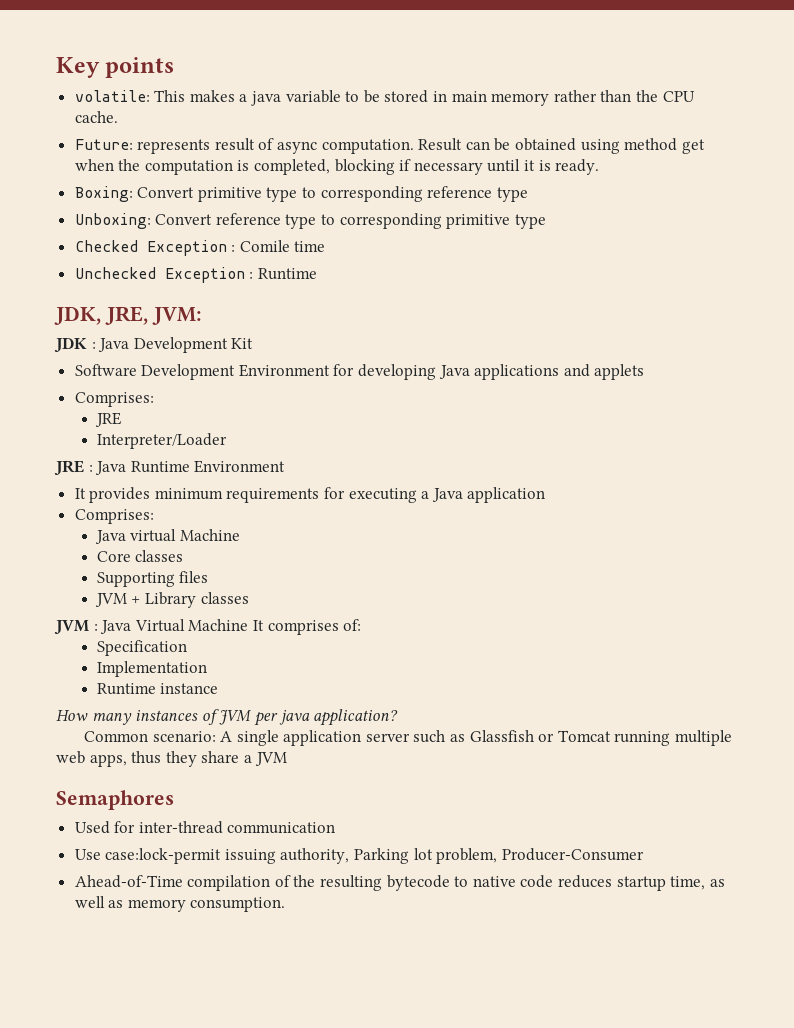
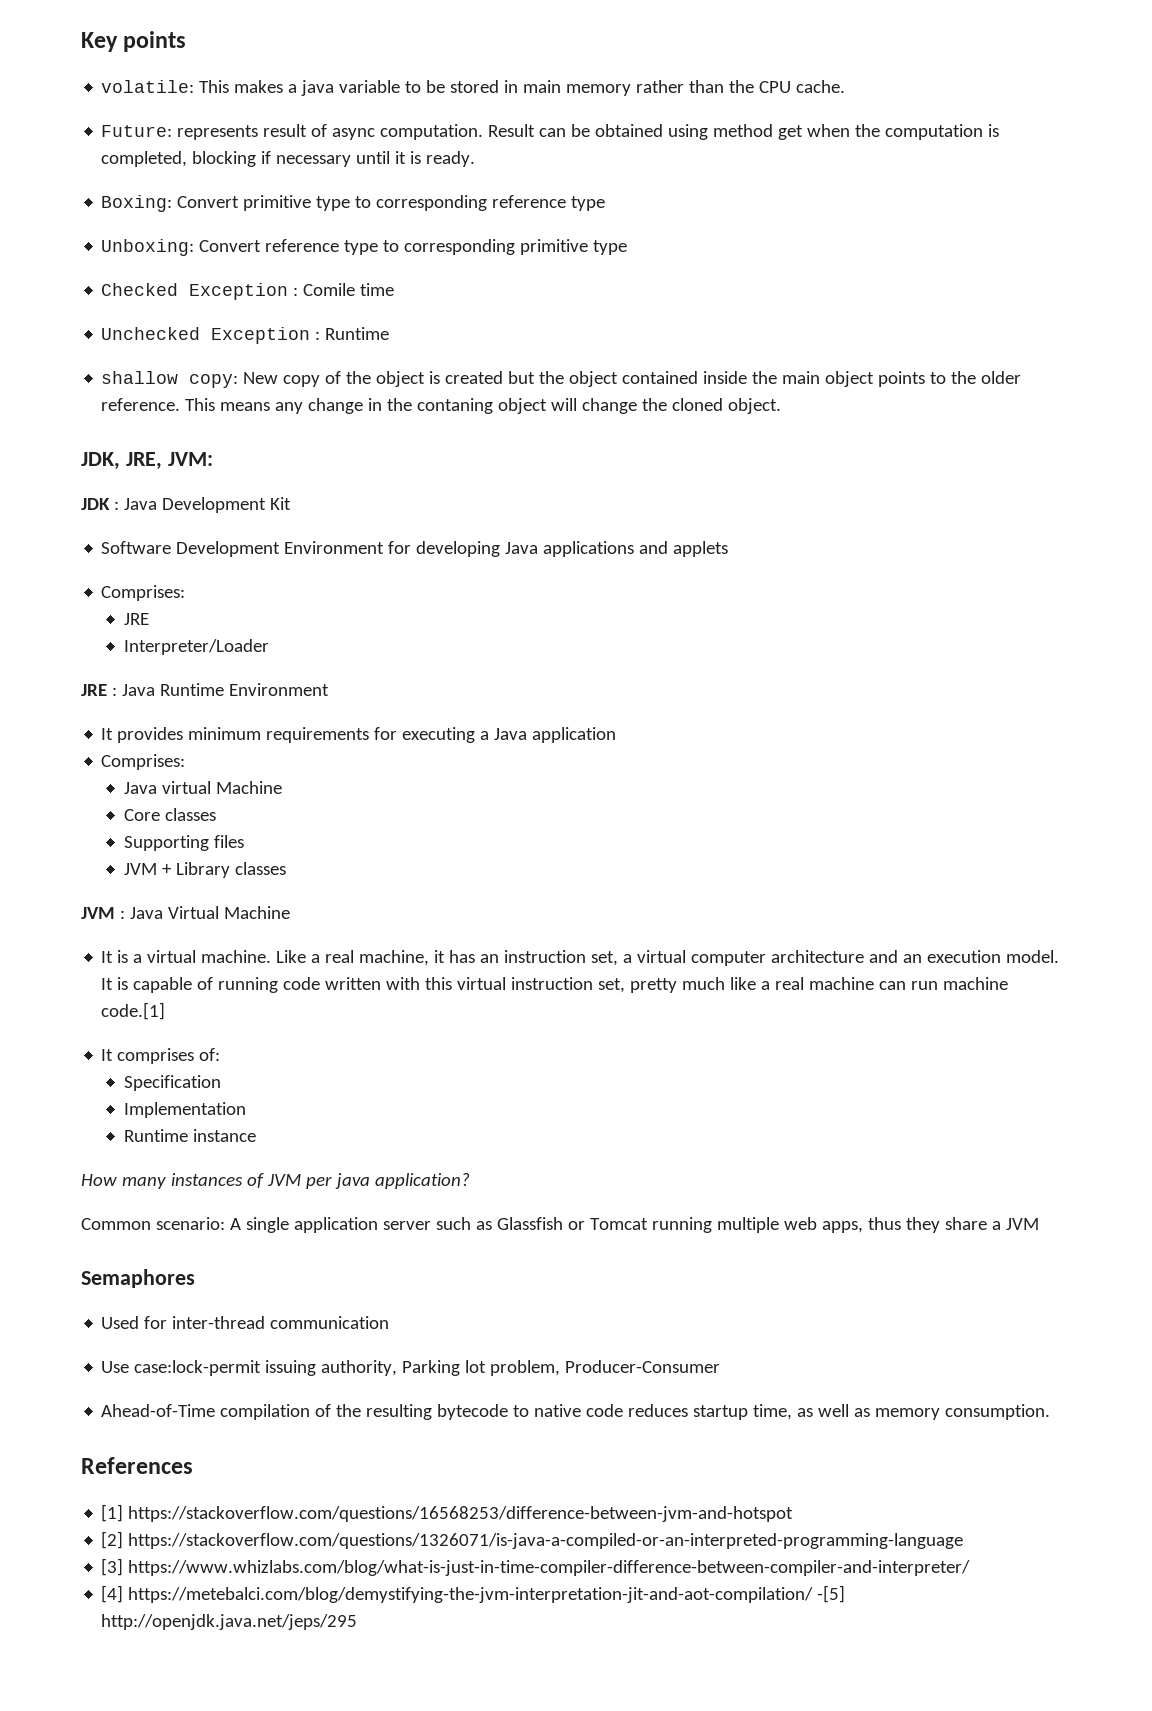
(317, 274) none -> [101,371,1022,388] [101,398,782,414] // shallow copy: New copy of the object is created but the object contained inside the main object points to the older reference. This means any change in the contaning object will change the cloned object.
(249, 625) none -> [101,950,1060,966] [101,977,1009,993] [101,1002,166,1020] // It is a virtual machine. Like a real machine, it has an instruction set, a virtual computer architecture and an execution model. It is capable of running code written with this virtual instruction set, pretty much like a real machine can run machine code.[1] //
(286, 904) none -> [81,1457,193,1474] [101,1504,794,1522] [101,1531,964,1549] [101,1558,971,1576] [101,1585,846,1603] [101,1614,358,1630] // References // [1] https://stackoverflow.com/questions/16568253/difference-between-jvm-and-hotspot // [2] https://stackoverflow.com/questions/1326071/is-java-a-compiled-or-an-interpreted-programming-language // [3] https://www.whizlabs.com/blog/what-is-just-in-time-compiler-difference-between-compiler-and-interpreter/ // [4] https://metebalci.com/blog/demystifying-the-jvm-interpretation-jit-and-aot-compilation/ -[5] http://openjdk.java.net/jeps/295

